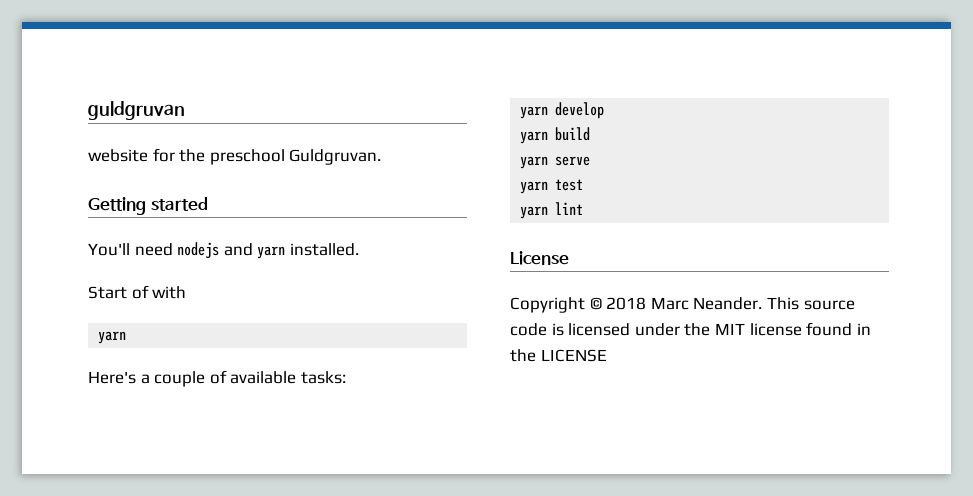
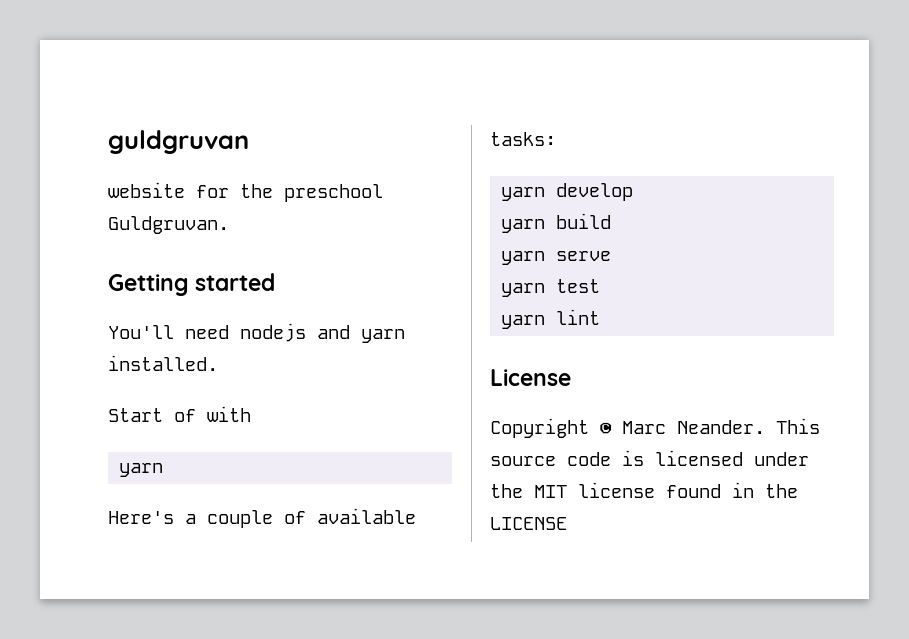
[606,297,647,310] 2018 -> (612, 428) none

